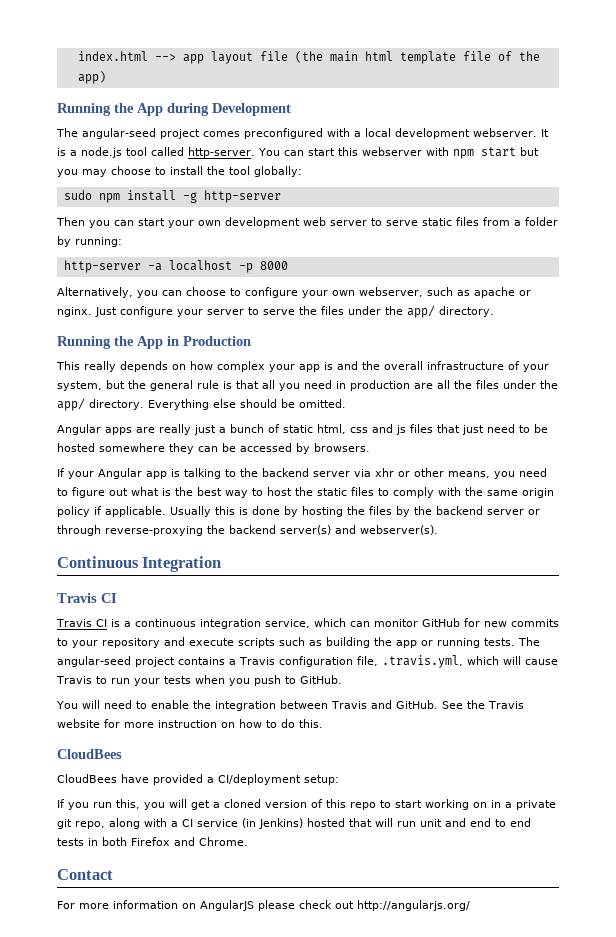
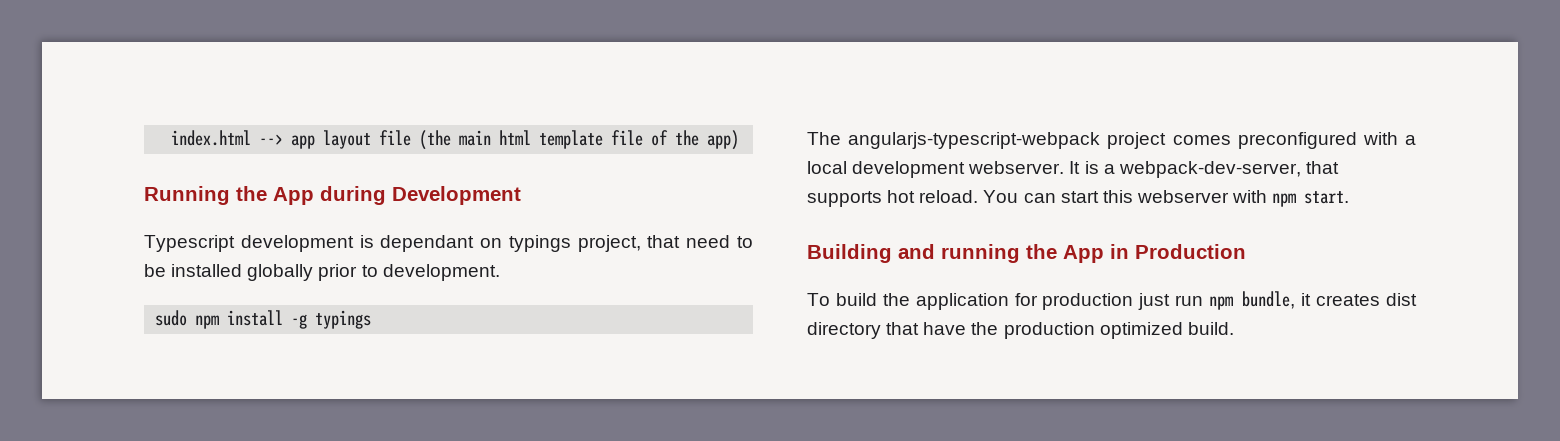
[56,128,156,139] // The angular-seed -> [144,235,753,252] [144,264,500,281] [155,310,372,329] [807,132,1101,149] // Typescript development is dependant on typings project, that need to be installed globally prior to development. // sudo npm install -g typings // The angularjs-typescript-webpack
[81,147,255,158] node.js tool called http-server. -> [1118,161,1339,178] [807,190,979,207] webpack-dev-server, that supports hot reload.
[480,147,539,157] [57,166,302,177] [63,190,281,203] [56,217,558,228] [57,236,122,247] [63,260,288,273] [57,287,531,298] [57,305,494,318] [57,336,251,349] [56,361,549,372] [57,380,558,391] [57,398,346,411] [57,424,548,435] [57,443,370,454] [57,468,547,479] [57,487,554,498] [57,506,540,517] [57,525,438,536] [57,556,222,572] [57,593,117,603] [56,618,559,629] [57,637,540,648] [57,655,558,668] [56,675,342,686] [56,700,524,711] [57,719,323,728] [57,749,122,759] [57,774,339,785] [57,799,556,810] [57,818,531,829] [57,837,248,846] [57,869,113,880] [57,900,470,911] start but you may choose to install the tool globally: // sudo npm install -g http-server // Then you can start your own development web server to serve static files from a folder by running: // http-server -a localhost -p 8000 // Alternatively, you can choose to configure your own webserver, such as apache or nginx. Just configure your server to serve the files under the app/ directory. // Running the App in Production // This really depends on how complex your app is and the overall infrastructure of your system, but the general rule is that all you need in production are all the files under the app/ directory. Everything else should be omitted. // Angular apps are really just a bunch of static html, css and js files that just need to be hosted somewhere they can be accessed by browsers. // If your Angular app is talking to the backend server via xhr or other means, you need to figure out what is the best way to host the static files to comply with the same origin policy if applicable. Usually this is done by hosting the files by the backend server or through reverse-proxying the backend server(s) and webserver(s). // Continuous Integration // Travis CI // Travis CI is a continuous integration service, which can monitor GitHub for new commits to your repository and execute scripts such as building the app or running tests. The angular-seed project contains a Travis configuration file, .travis.yml, which will cause Travis to run your tests when you push to GitHub. // You will need to enable the integration between Travis and GitHub. See the Travis website for more instruction on how to do this. // CloudBees // CloudBees have provided a CI/deployment setup: // If you run this, you will get a cloned version of this repo to start working on in a private git repo, along with a CI service (in Jenkins) hosted that will run unit and end to end tests in both Firefox and Chrome. // Contact // For more information on AngularJS please check out http://angularjs.org/ -> [1304,191,1350,204] [807,244,1246,263] [807,291,1417,310] [807,322,1234,339] start. // Building and running the App in Production // To build the application for production just run npm bundle, it creates dist directory that have the production optimized build.

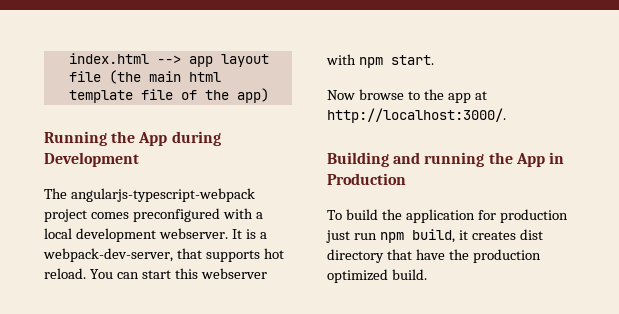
[144,235,753,252] [144,264,500,281] [155,310,372,329] // Typescript development is dependant on typings project, that need to be installed globally prior to development. // sudo npm install -g typings -> (139, 159) none
(1350, 197) none -> [327,89,487,103] [327,108,506,123] // Now browse to the app at http://localhost:3000/.
[1242,291,1296,309] bundle, -> [411,229,455,243] build,

